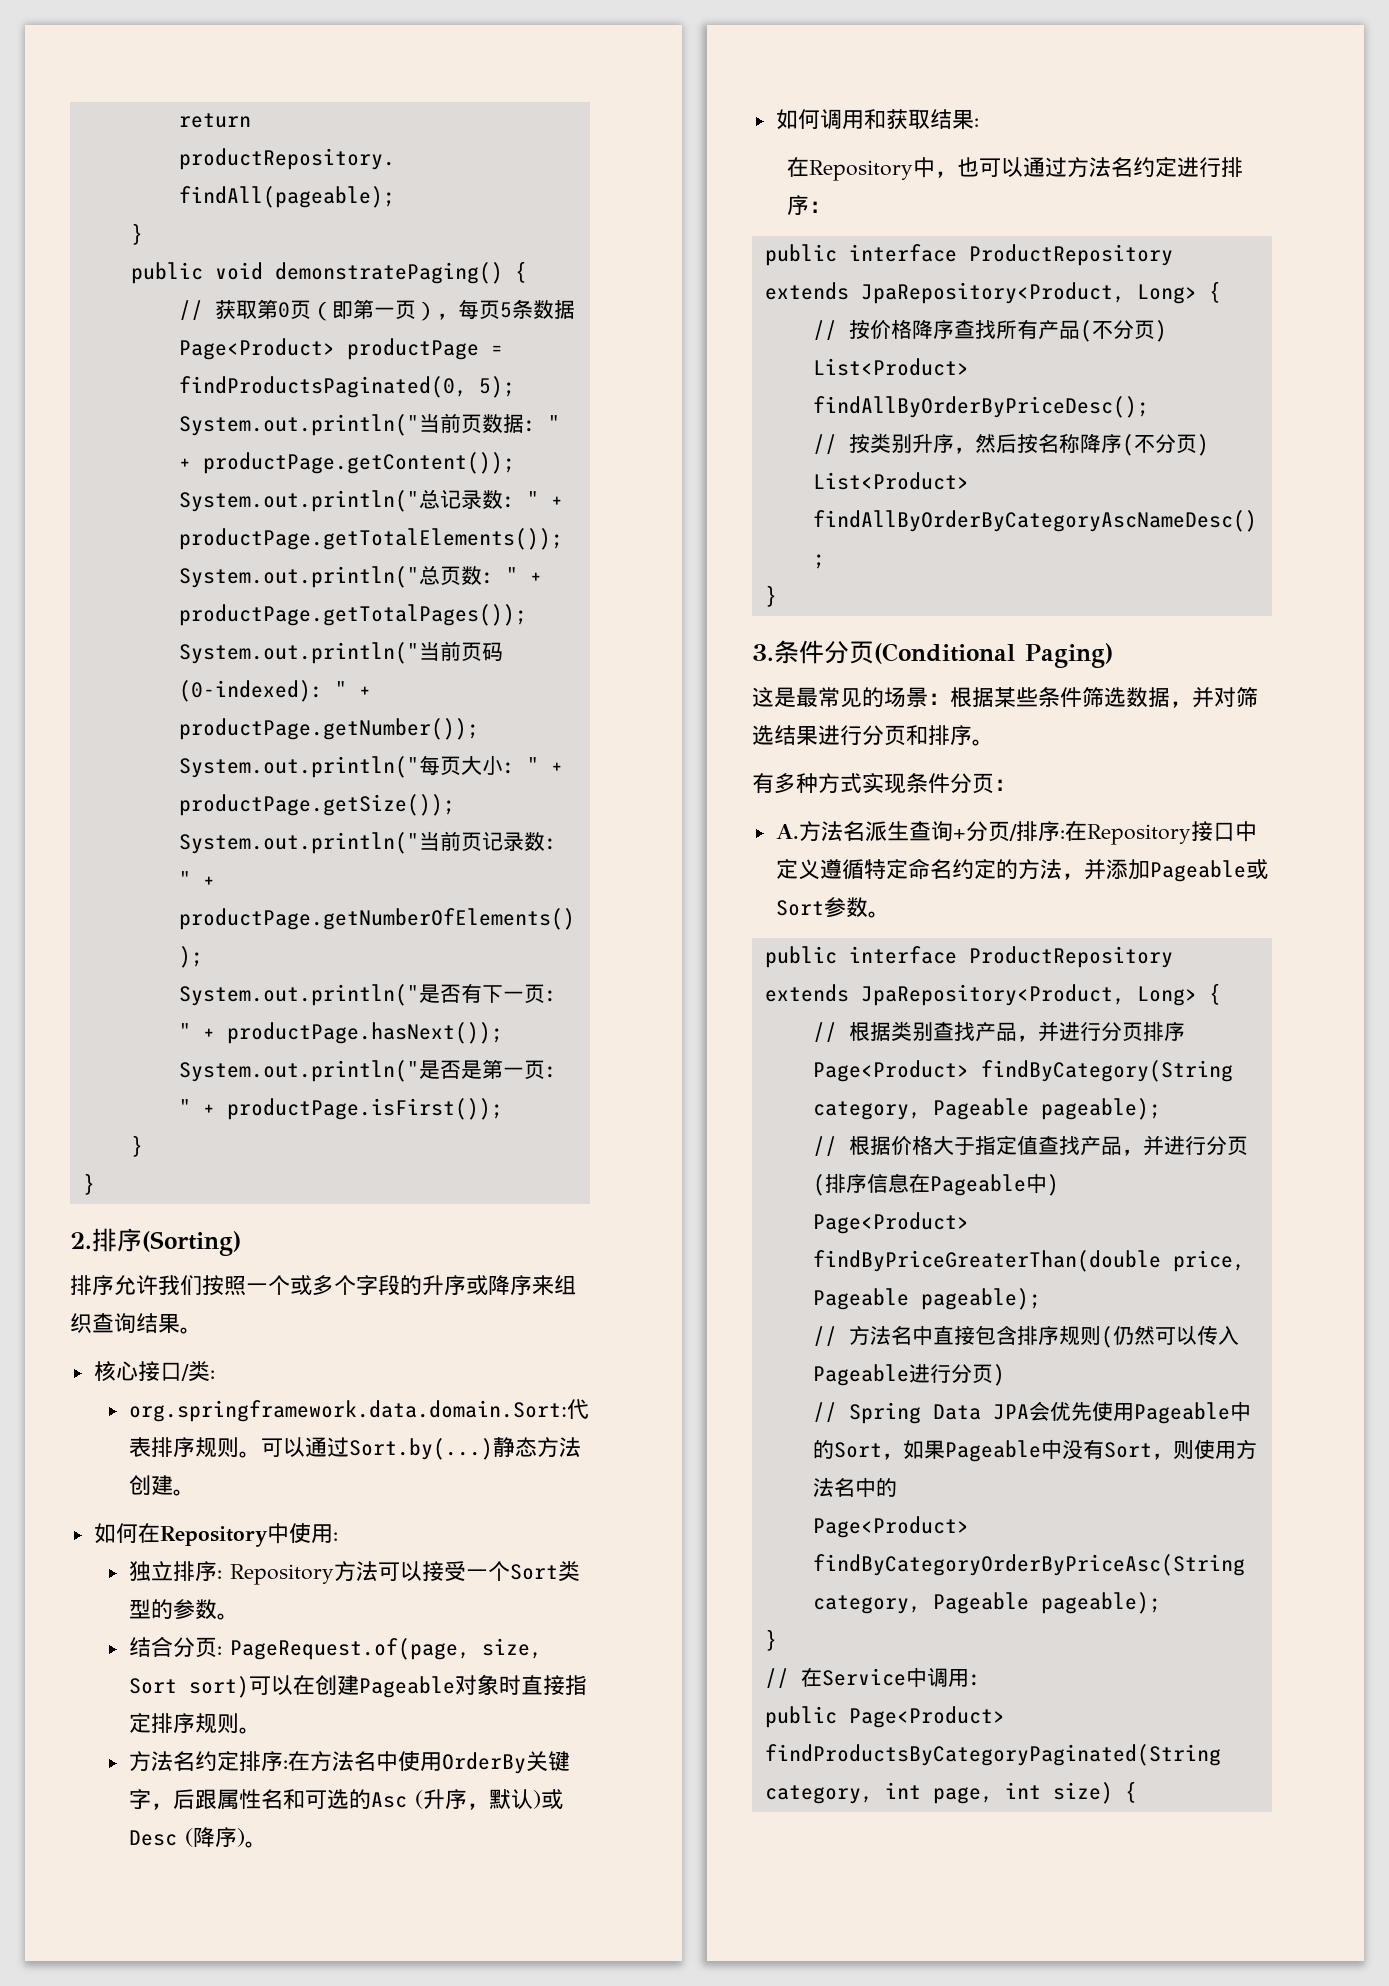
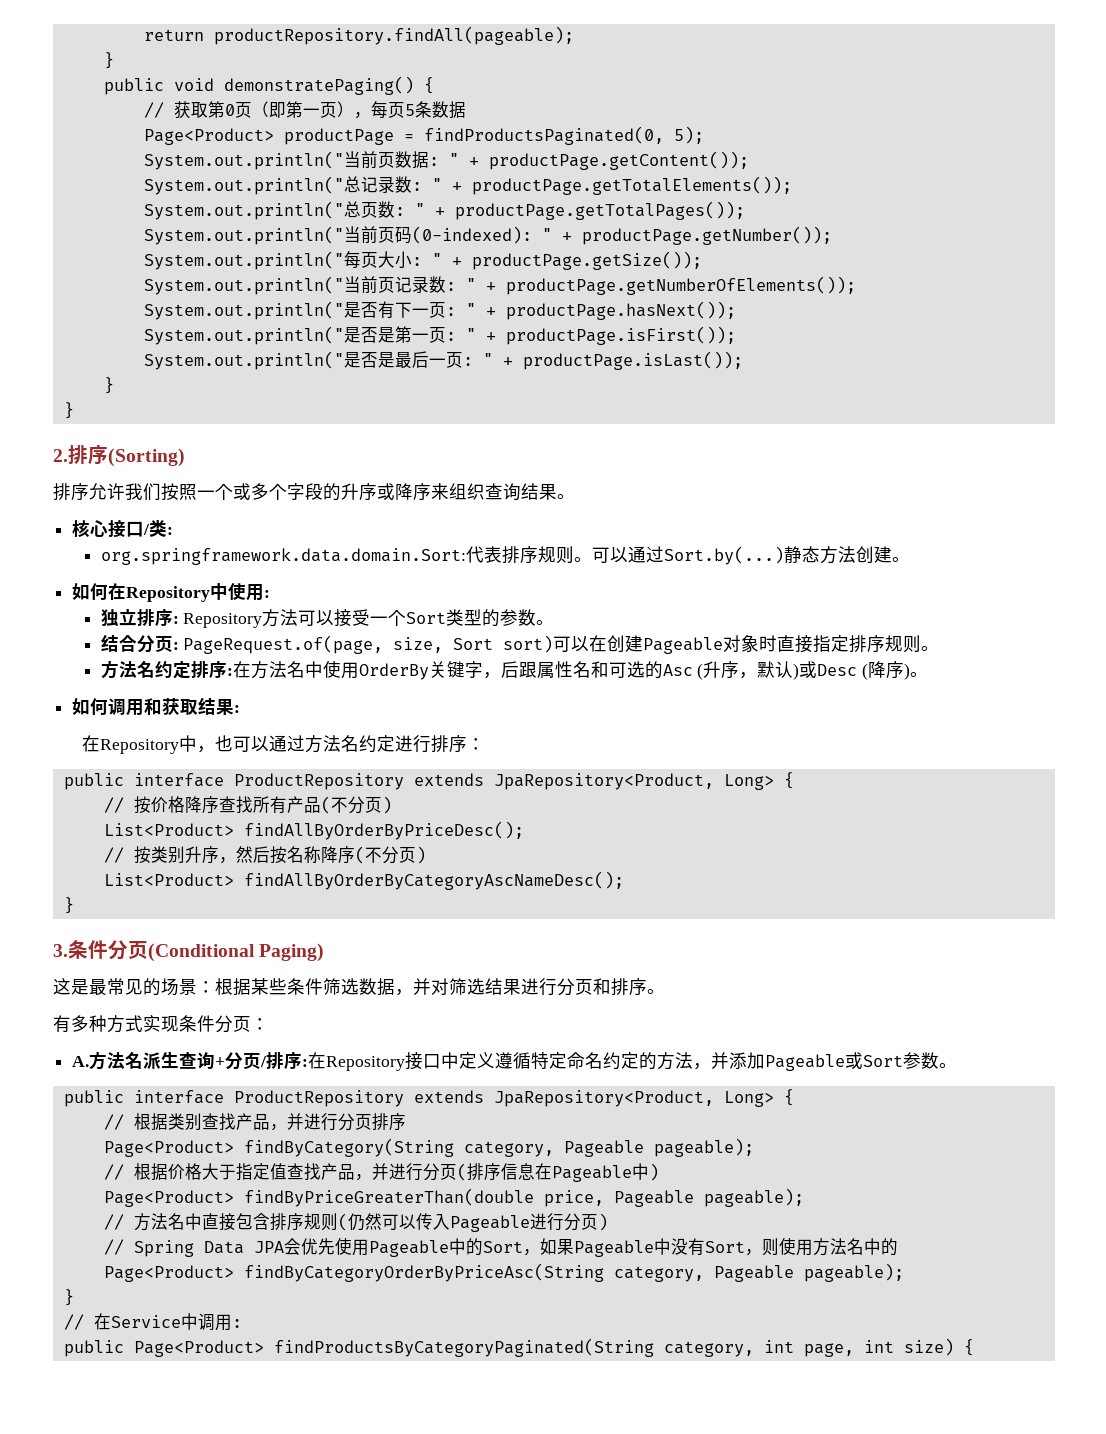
(503, 1109) none -> [143,351,743,370] // System.out.println("是否是最后一页: " + productPage.isLast());

